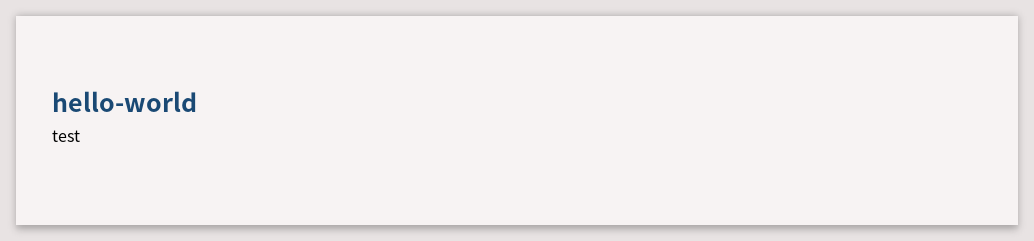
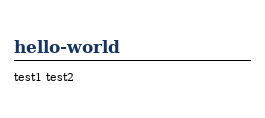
[52,130,80,142] test -> [14,73,74,81] test1 test2

